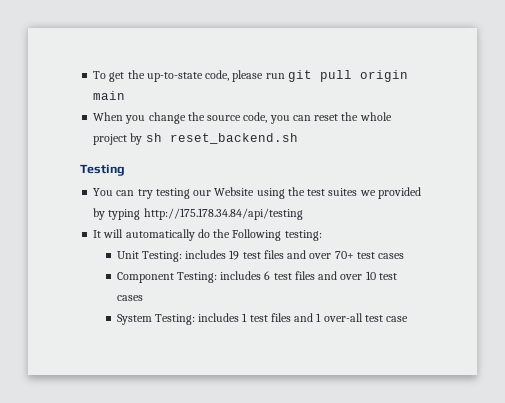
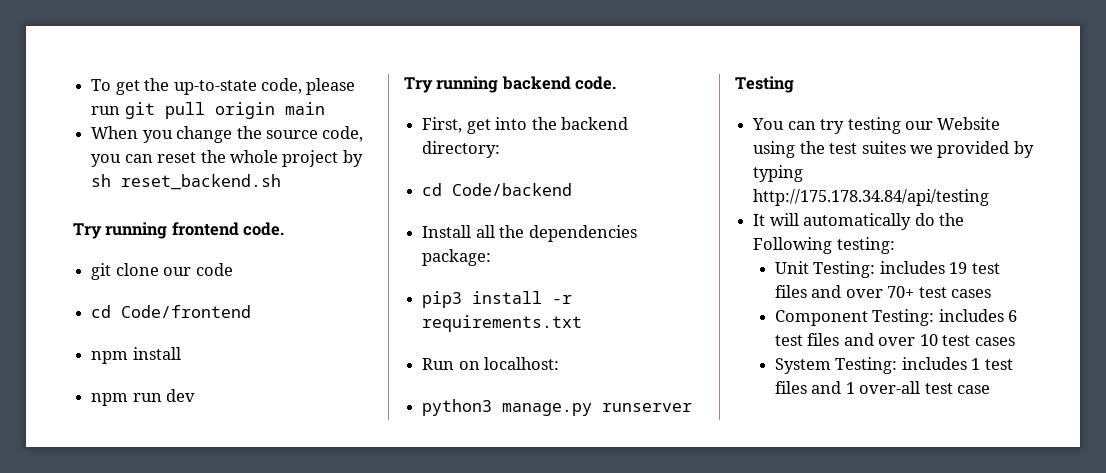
(298, 138) none -> [73,222,285,239] [91,263,233,280] [91,305,252,318] [91,347,181,364] [91,389,196,406] [404,76,617,93] [422,117,628,134] [422,141,501,158] [422,183,573,196] [422,225,637,242] [422,249,492,266] [422,291,573,308] [422,315,583,332] [422,357,560,370] [422,399,693,416] // Try running frontend code. // git clone our code // cd Code/frontend // npm install // npm run dev // Try running backend code. // First, get into the backend directory: // cd Code/backend // Install all the dependencies package: // pip3 install -r requirements.txt // Run on localhost: // python3 manage.py runserver

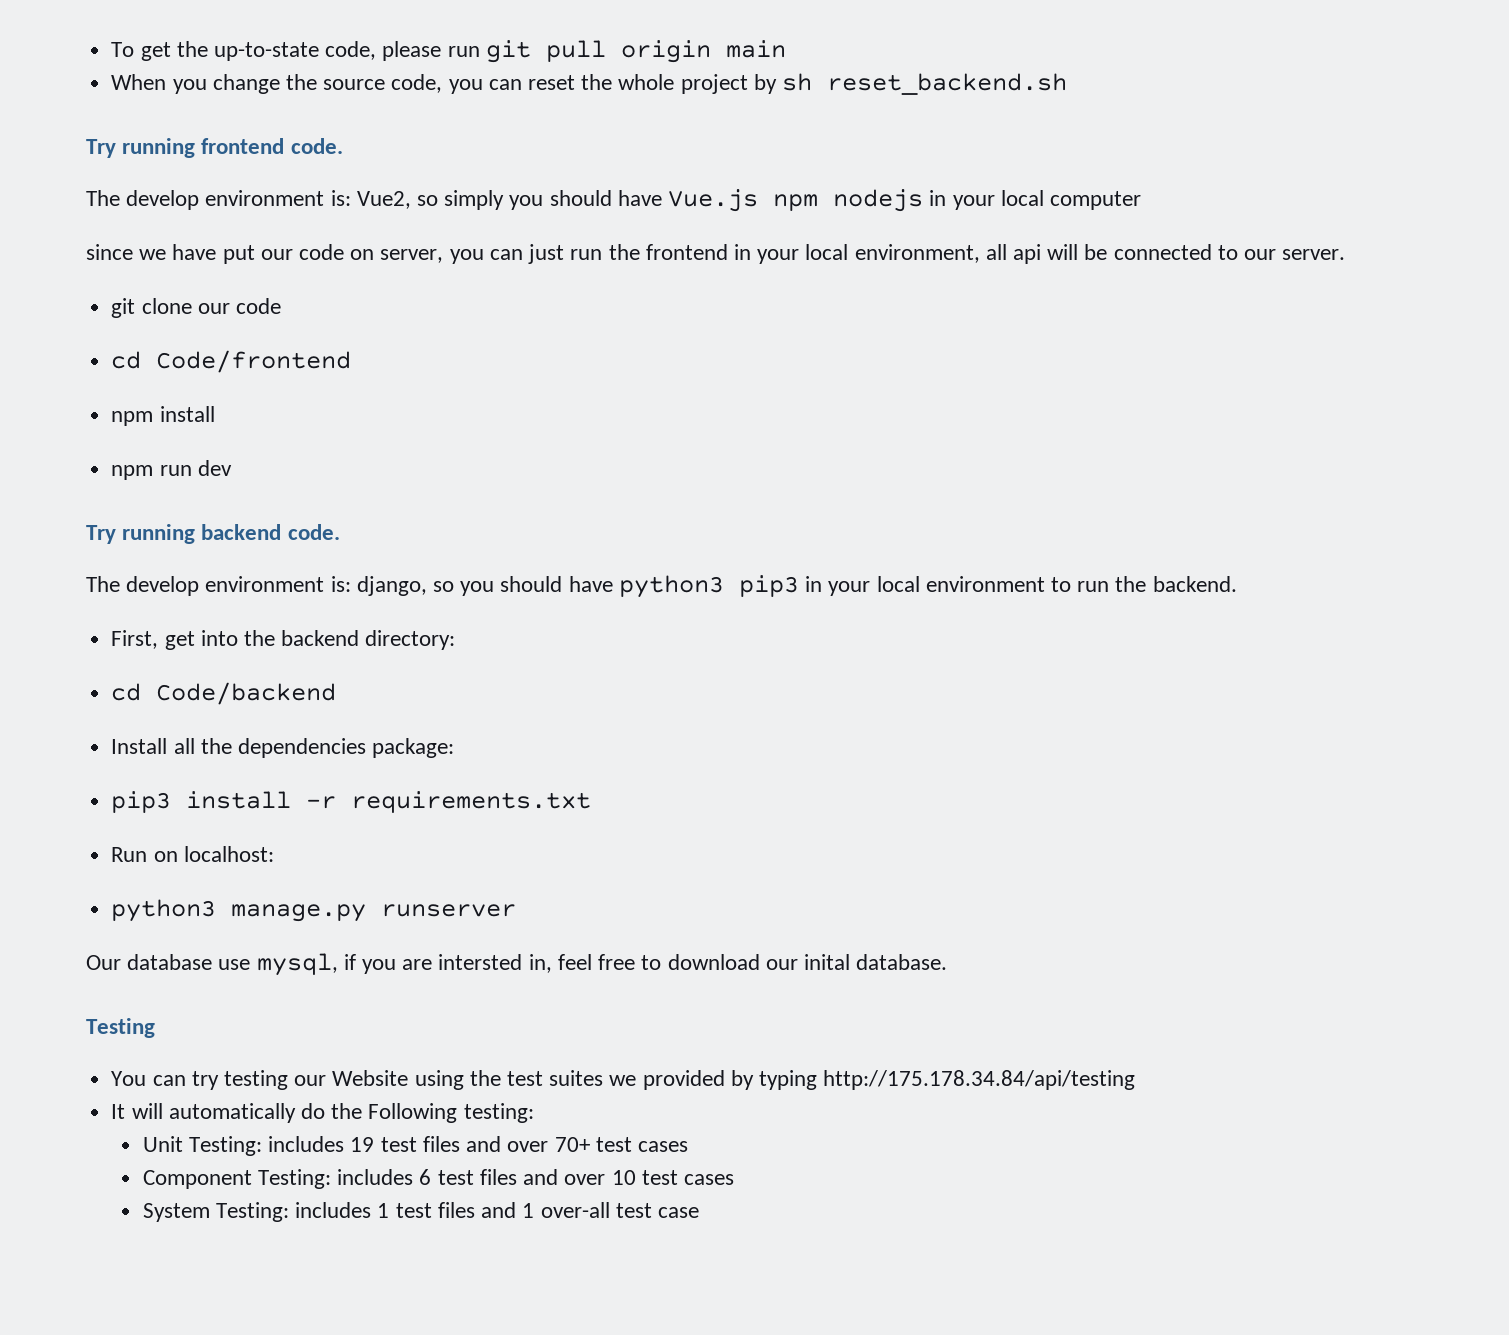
(285, 229) none -> [86,189,1141,212] [86,244,1346,264] // The develop environment is: Vue2, so simply you should have Vue.js npm nodejs in your local computer // since we have put our code on server, you can just run the frontend in your local environment, all api will be connected to our server.
(617, 83) none -> [86,575,1237,598] // The develop environment is: django, so you should have python3 pip3 in your local environment to run the backend.
(693, 407) none -> [86,953,948,976] // Our database use mysql, if you are intersted in, feel free to download our inital database.

